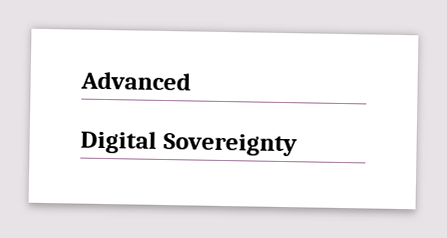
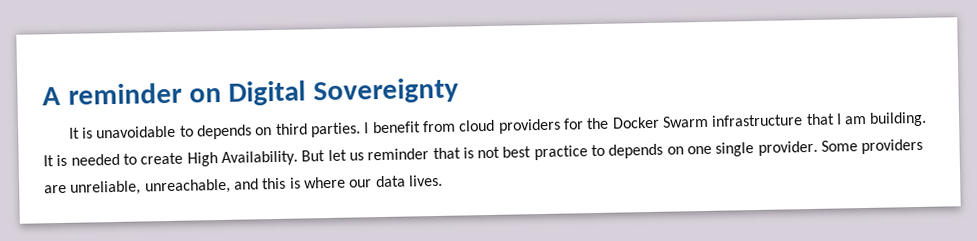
[80,71,191,91] Advanced // -> [42,82,222,106] A reminder on
(298, 144) none -> [68,111,928,140] [43,138,924,167] [44,174,443,196] // It is unavoidable to depends on third parties. I benefit from cloud providers for the Docker Swarm infrastructure that I am building. It is needed to create High Availability. But let us reminder that is not best practice to depends on one single provider. Some providers are unreliable, unreachable, and this is where our data lives.

